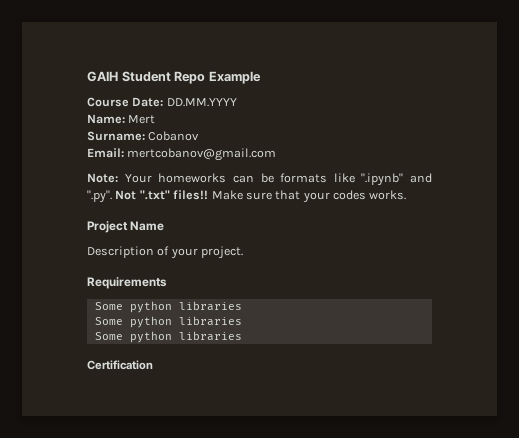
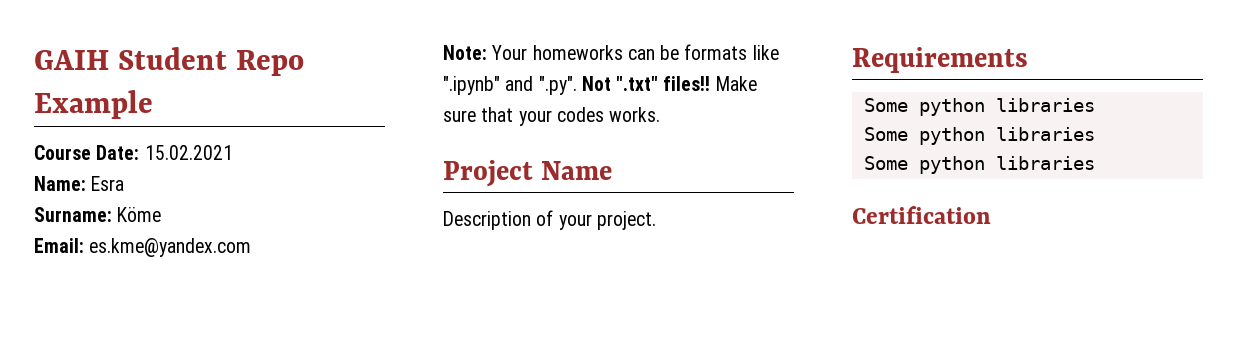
[166,98,237,107] DD.MM.YYYY -> [144,145,233,160] 15.02.2021
[128,115,156,124] Mert -> [91,176,125,191] Esra
[148,131,200,141] Cobanov -> [117,207,162,222] Köme
[127,148,277,161] mertcobanov@gmail.com -> [89,238,252,257] es.kme@yandex.com

